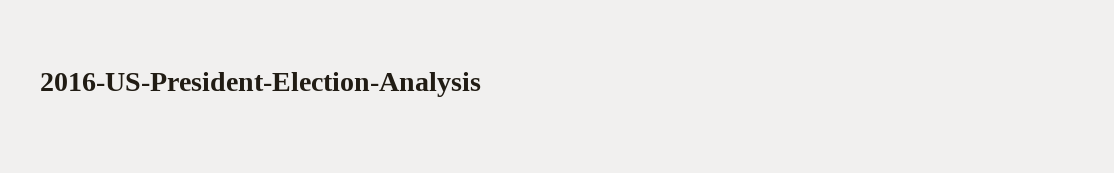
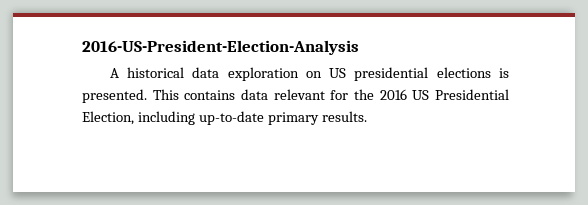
(481, 84) none -> [109,67,510,81] [82,89,510,103] [82,111,367,125] // A historical data exploration on US presidential elections is presented. This contains data relevant for the 2016 US Presidential Election, including up-to-date primary results.

